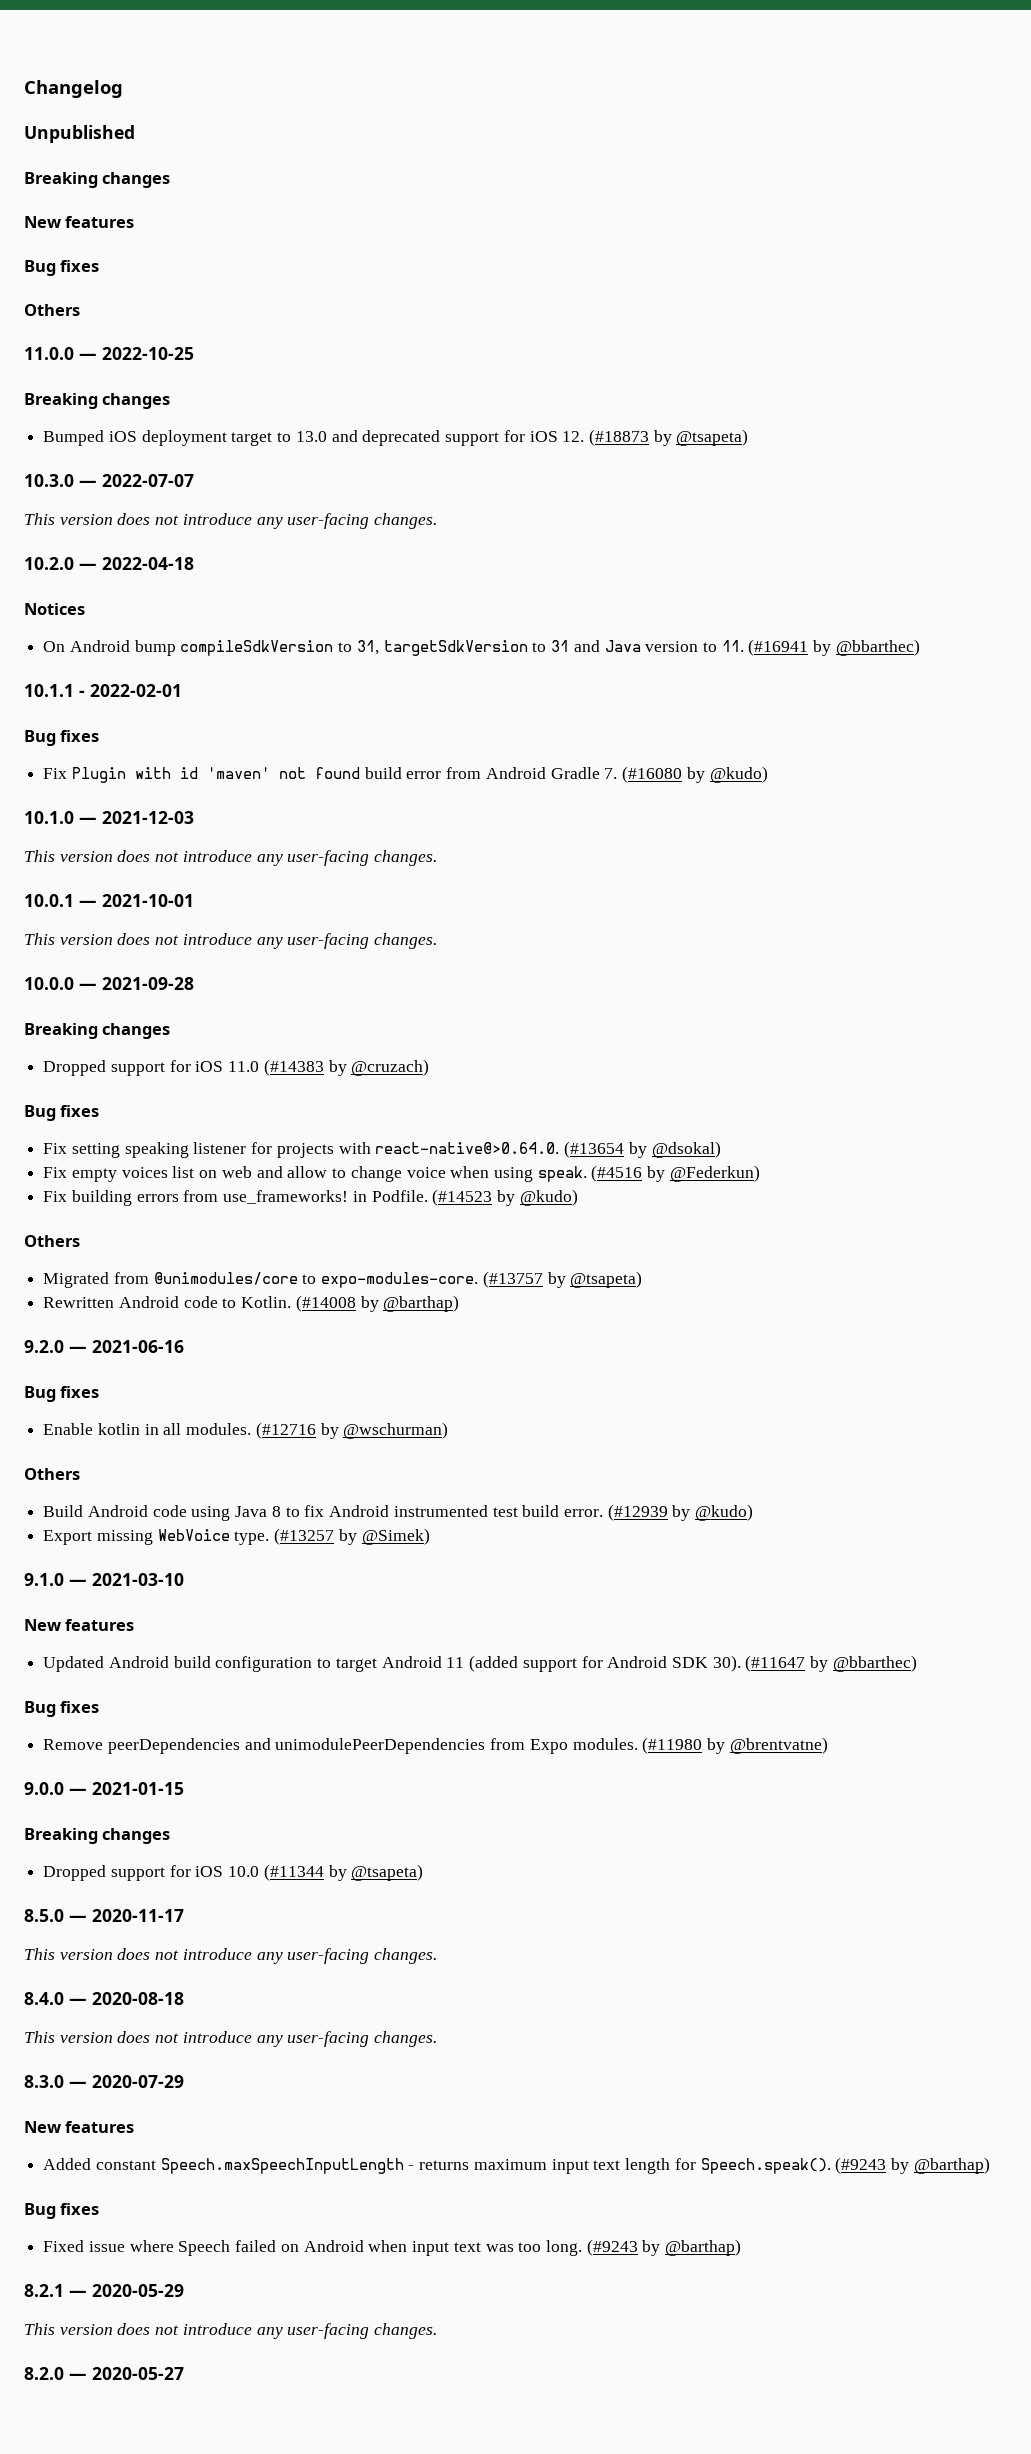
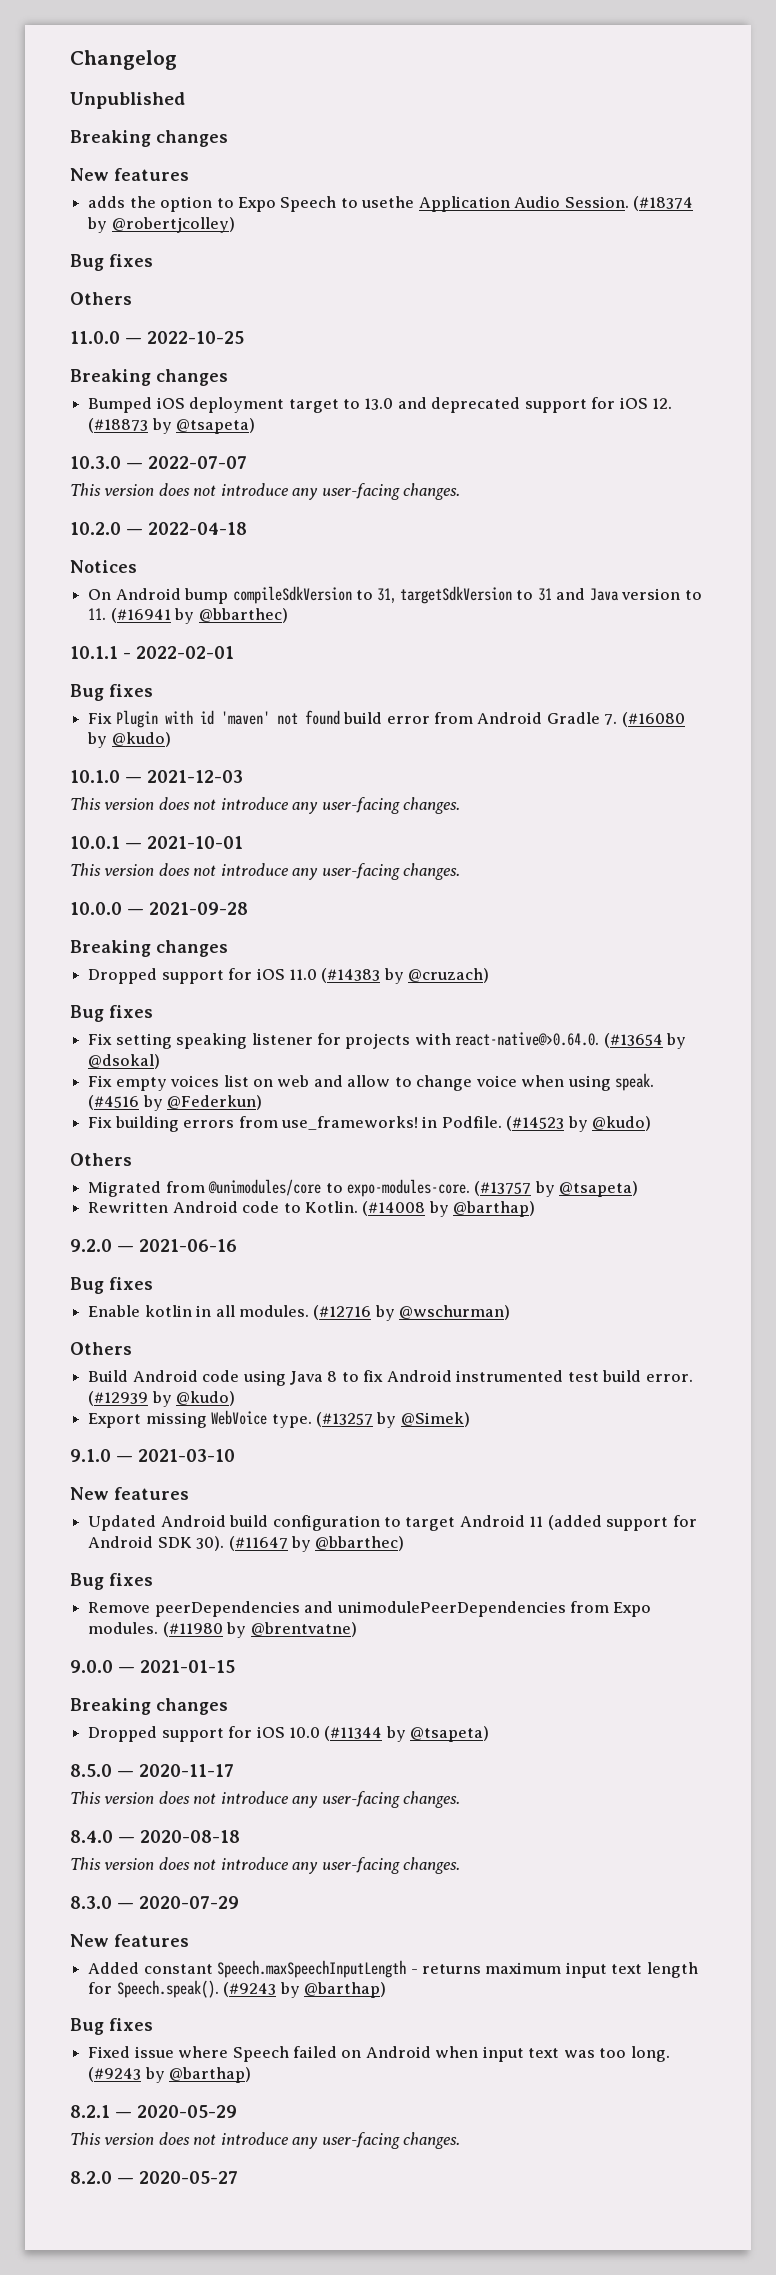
(135, 222) none -> [88,196,694,212] [87,217,235,233] // adds the option to Expo Speech to usethe Application Audio Session. (#18374 by @robertjcolley)

